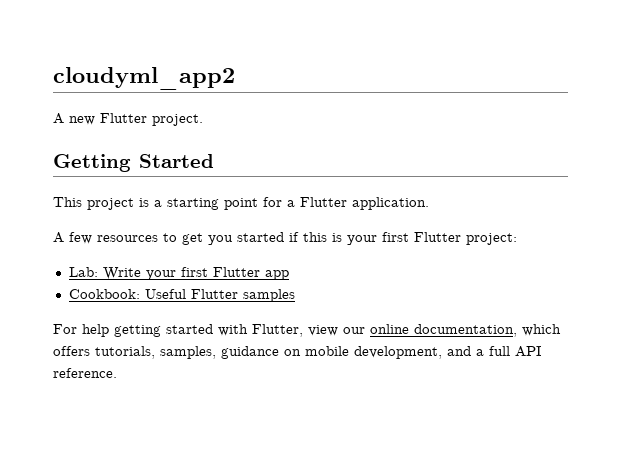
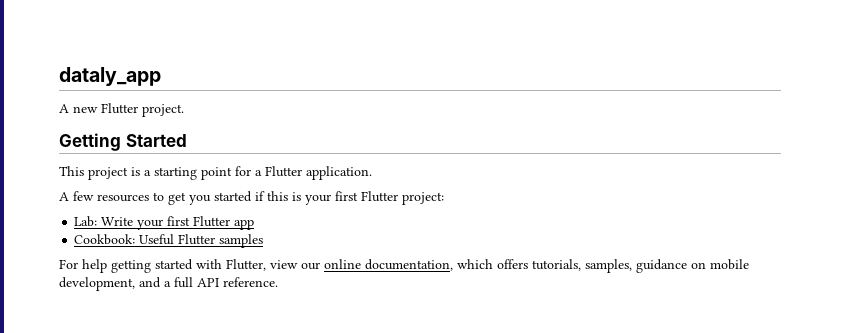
[53,67,235,90] cloudyml_app2 -> [59,67,161,86] dataly_app

